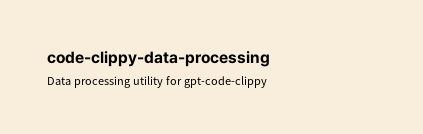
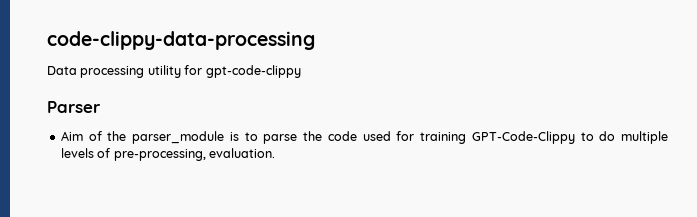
(267, 82) none -> [47,101,101,113] [60,131,668,144] [60,148,275,161] // Parser // Aim of the parser_module is to parse the code used for training GPT-Code-Clippy to do multiple levels of pre-processing, evaluation.

